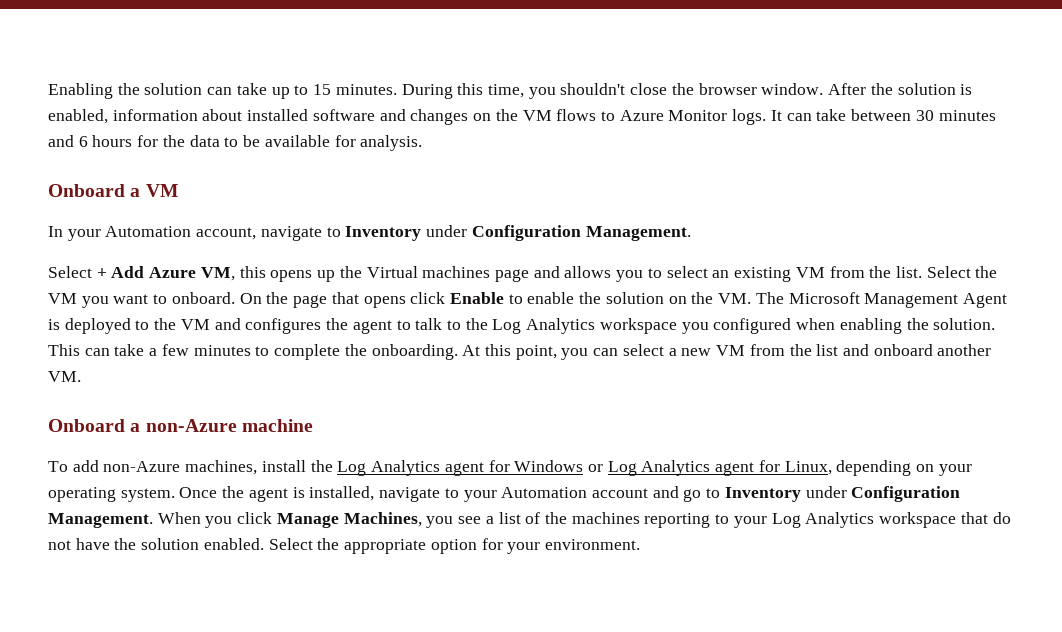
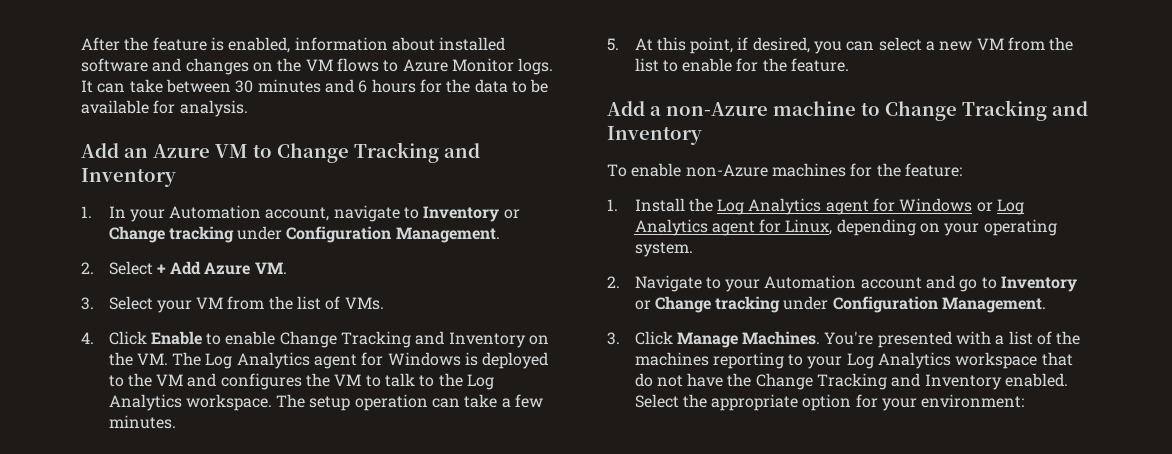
[48,83,824,99] Enabling the solution can take up to 15 minutes. During this time, you shouldn't close the browser window. -> (81, 44) none
[897,83,956,95] solution -> [152,37,207,51] feature
[48,184,178,197] Onboard a VM // -> [81,142,480,163] [81,168,176,187] [81,206,92,218] Add an Azure VM to Change Tracking and Inventory // 1.
[426,225,691,241] under Configuration Management. // -> [503,209,520,219] [108,226,500,243] [81,262,94,274] or Change tracking under Configuration Management. // 2.
[200,266,998,282] [48,292,1007,308] VM, this opens up the Virtual machines page and allows you to select an existing VM from the list. Select the VM you want to onboard. On the page that opens click Enable to enable the solution on the VM. The Microsoft Management Agent -> [254,262,287,274] [81,296,384,313] [81,331,550,348] [108,352,461,369] VM. // 3. Select your VM from the list of VMs. // 4. Click Enable to enable Change Tracking and Inventory on the VM. The Log Analytics agent for Windows
[352,320,392,334] agent -> [334,374,362,386] VM
[599,318,996,334] [48,344,458,360] workspace you configured when enabling the solution. This can take a few minutes to complete the onboarding. -> [185,394,544,411] [108,415,176,429] [607,38,619,51] workspace. The setup operation can take a few minutes. // 5.
(557, 352) none -> [737,37,810,53] if desired,
[842,344,992,356] [48,371,81,382] [48,419,313,432] [48,460,306,475] and onboard another VM. // Onboard a non-Azure machine // To add non-Azure machines, install -> [662,58,850,72] [607,100,1088,121] [607,126,702,145] [607,163,962,177] [607,198,685,212] to enable for the feature. // Add a non-Azure machine to Change Tracking and Inventory // To enable non-Azure machines for the feature: // 1. Install
[179,486,441,502] Once the agent is installed, navigate -> [607,275,702,292] // 2. Navigate
[805,486,961,502] [48,512,482,528] under Configuration Management. When you click Manage Machines, you see -> [634,296,1047,313] [607,331,992,348] or Change tracking under Configuration Management. // 3. Click Manage Machines. You're presented with
[141,538,200,550] solution -> [755,373,1002,390] Change Tracking and Inventory
[544,539,640,550] environment. -> [921,394,1025,408] environment:

